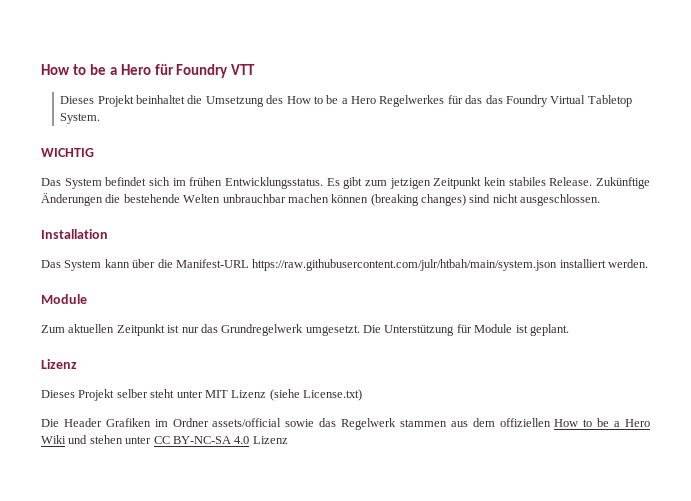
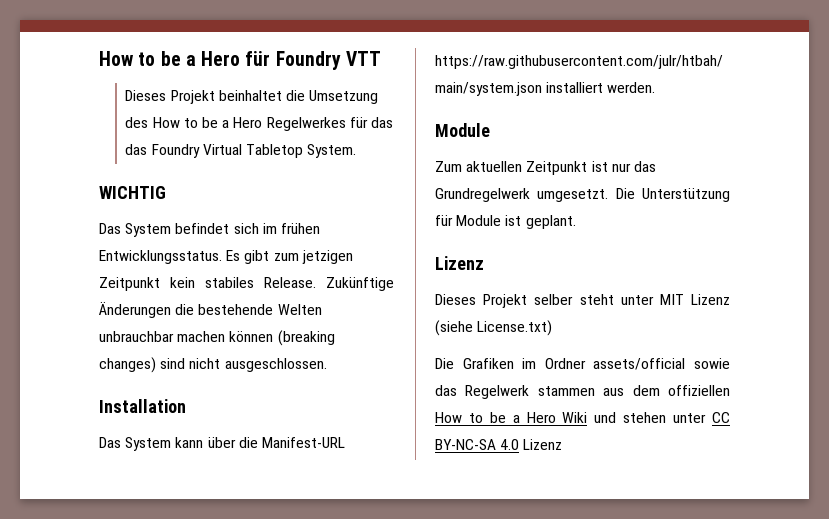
[63,418,102,427] Header -> (454, 363) none

